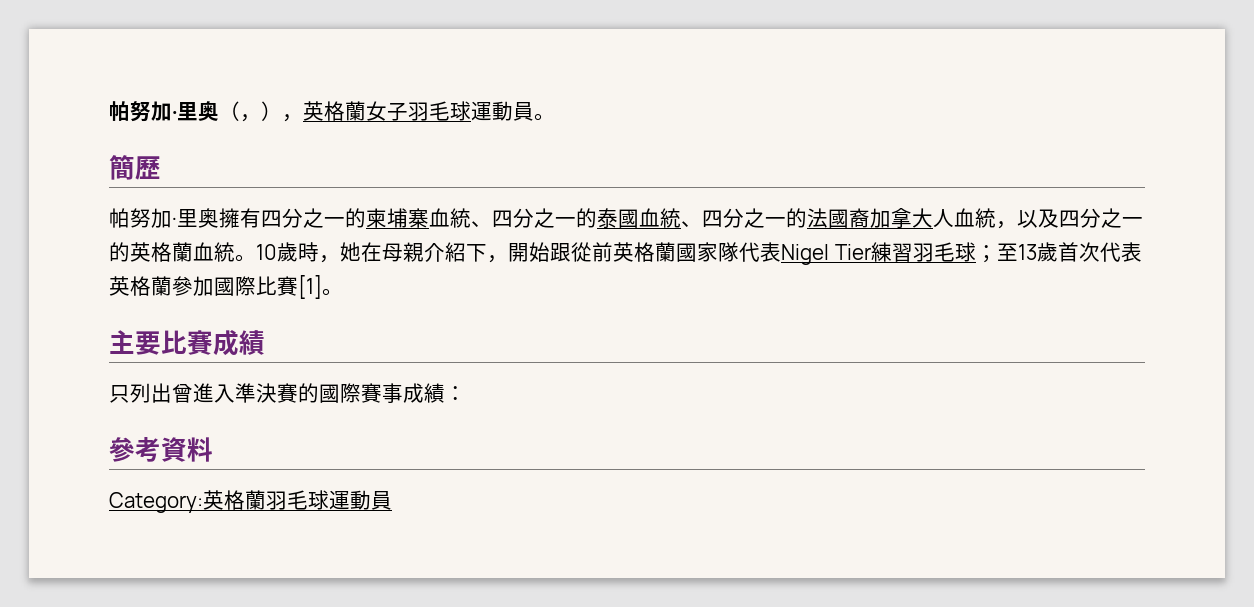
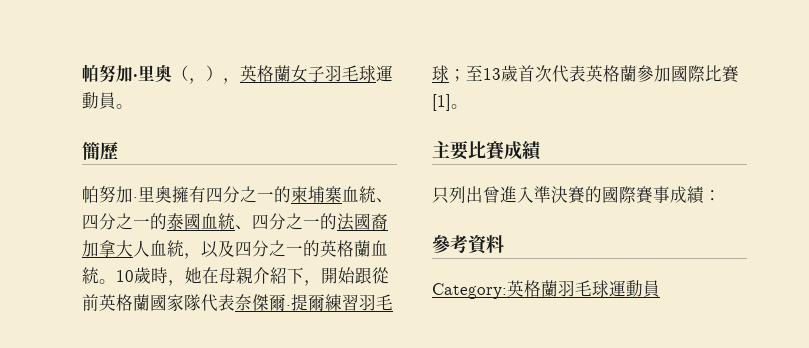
[781,244,871,265] Nigel Tier -> [235,294,325,311] 奈傑爾·提爾

